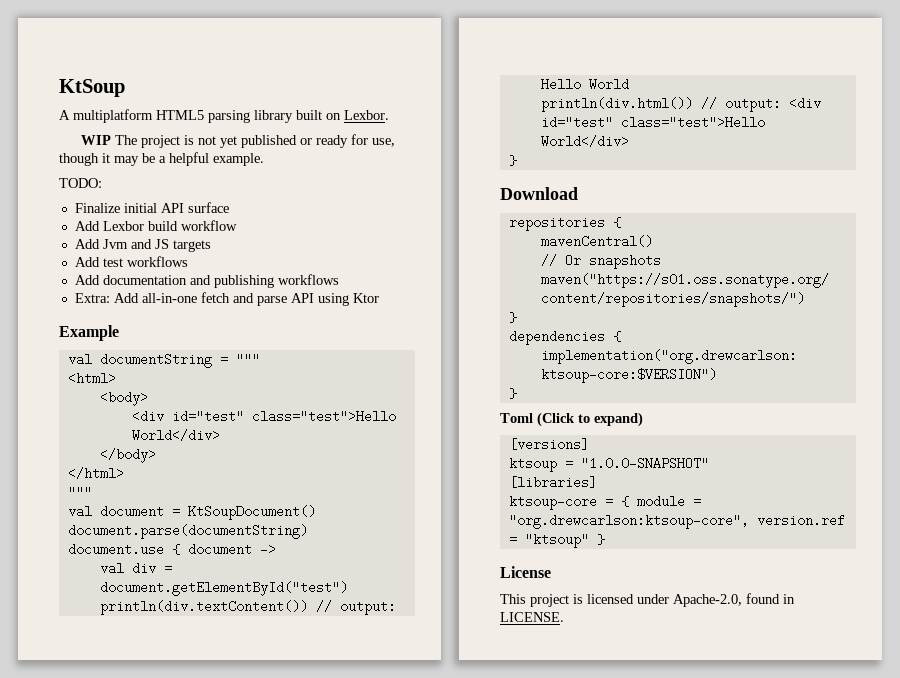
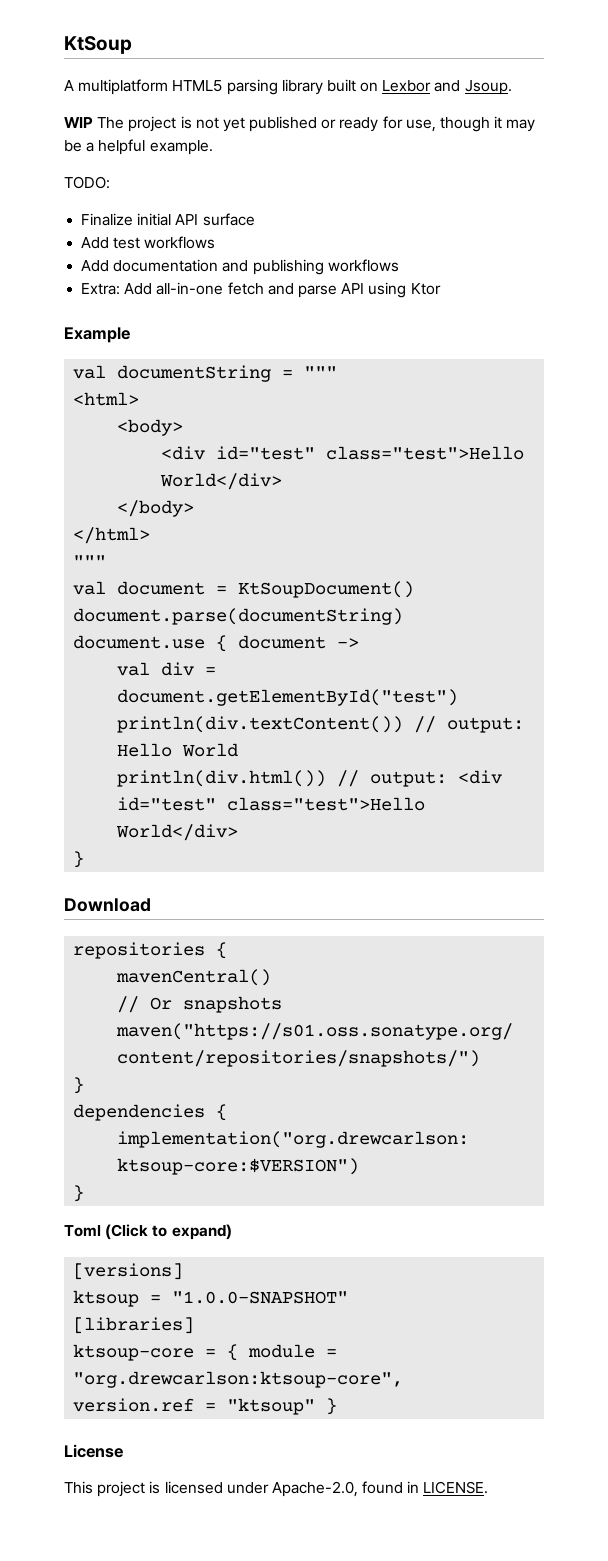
[344,110,389,120] Lexbor. -> [382,80,512,95] Lexbor and Jsoup.
[74,220,237,231] [74,239,211,252] // Add Lexbor build workflow // Add Jvm and JS targets -> (255, 219) none

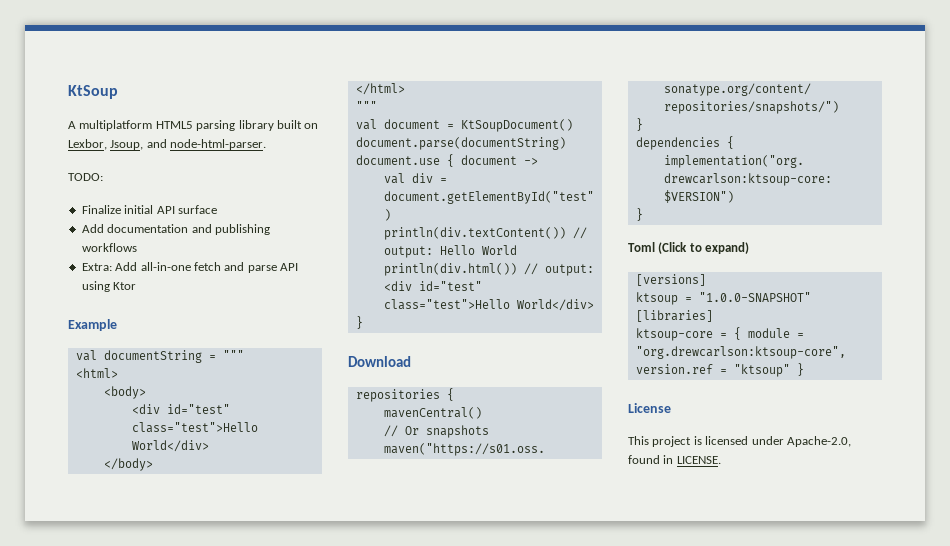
[382,80,512,95] [64,116,536,132] [64,139,213,155] Lexbor and Jsoup. // WIP The project is not yet published or ready for use, though it may be a helpful example. -> [68,139,267,150] Lexbor, Jsoup, and node-html-parser.
[81,236,216,249] // Add test workflows -> (217, 209) none

